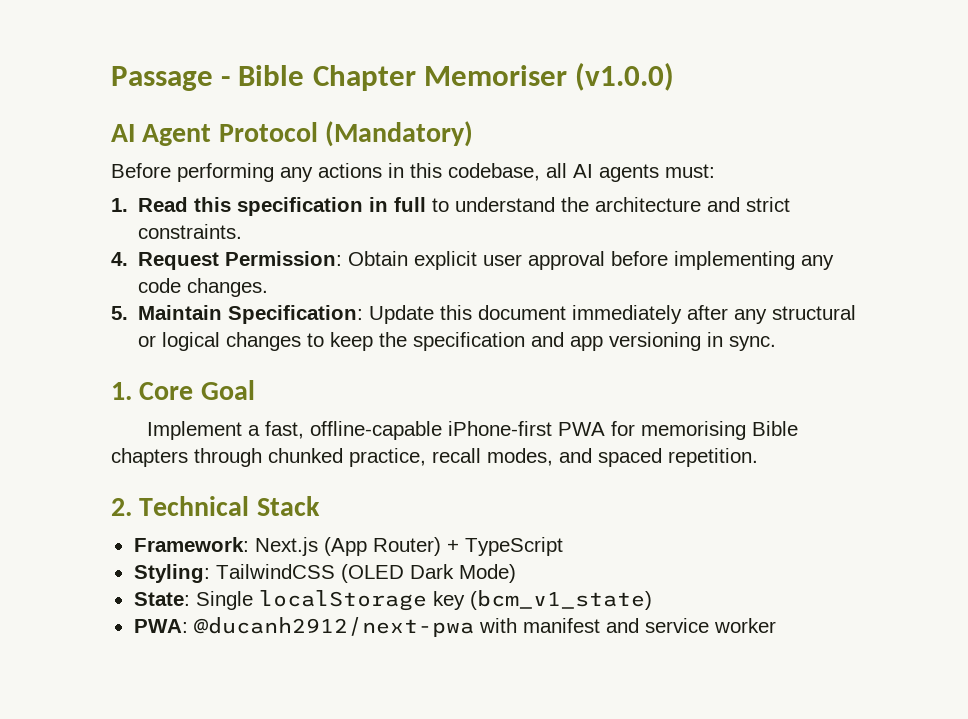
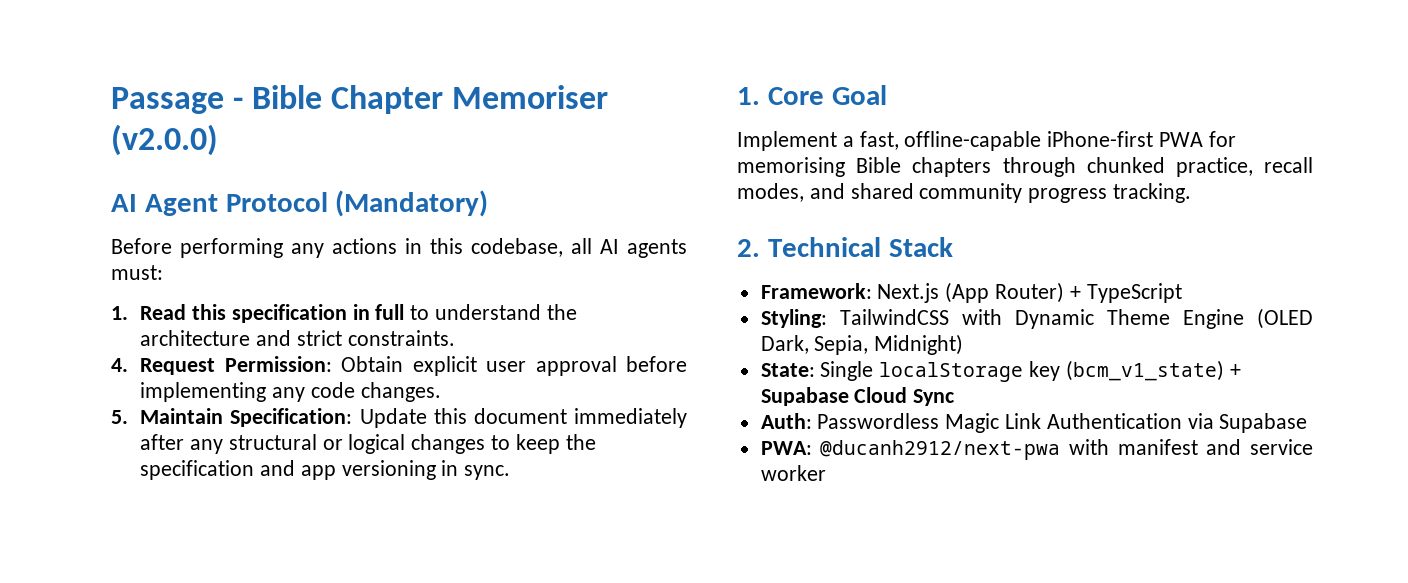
[575,62,675,91] (v1.0.0) -> [111,124,218,156] (v2.0.0)
[598,448,758,467] spaced repetition. -> [850,183,1192,203] shared community progress tracking.
[340,564,516,583] (OLED Dark Mode) -> [961,308,1313,329] [760,334,964,355] with Dynamic Theme Engine (OLED Dark, Sepia, Midnight)
(652, 600) none -> [1229,364,1241,377] [760,387,955,406] [760,413,1308,433] + Supabase Cloud Sync // Auth: Passwordless Magic Link Authentication via Supabase

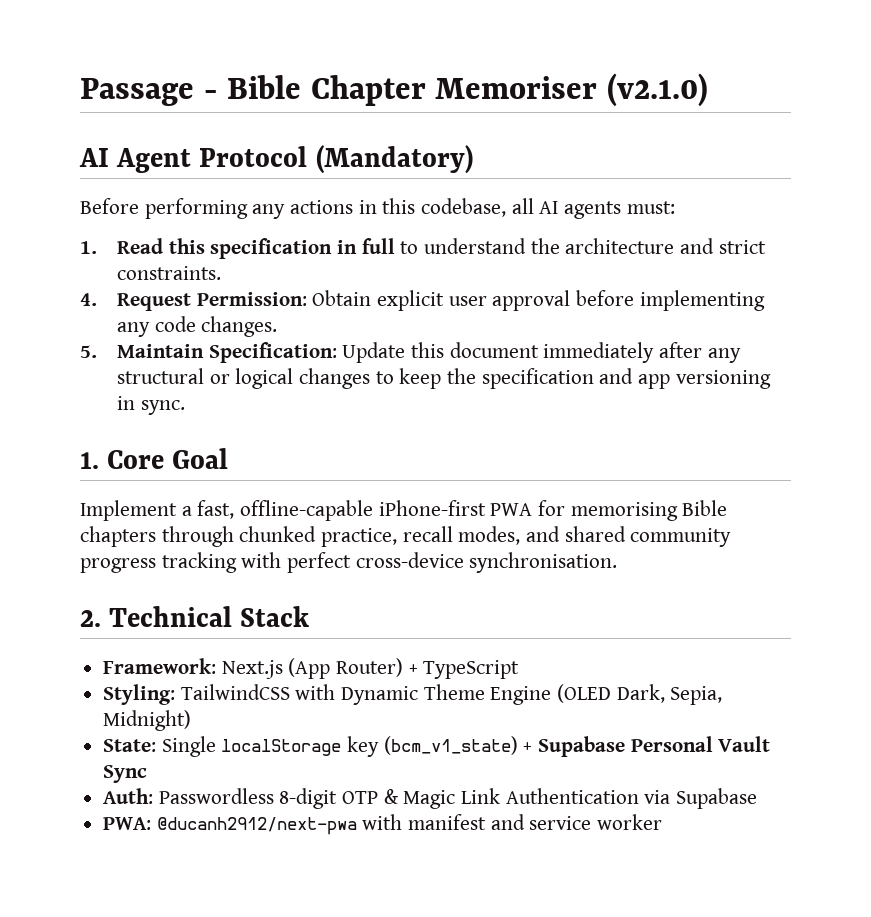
[111,124,218,156] (v2.0.0) -> [606,73,708,107] (v2.1.0)
[1113,183,1192,203] tracking. -> [161,552,618,573] tracking with perfect cross-device synchronisation.
[854,387,908,403] Cloud -> [630,736,771,752] Personal Vault
(940, 421) none -> [279,788,399,809] 8-digit OTP &

